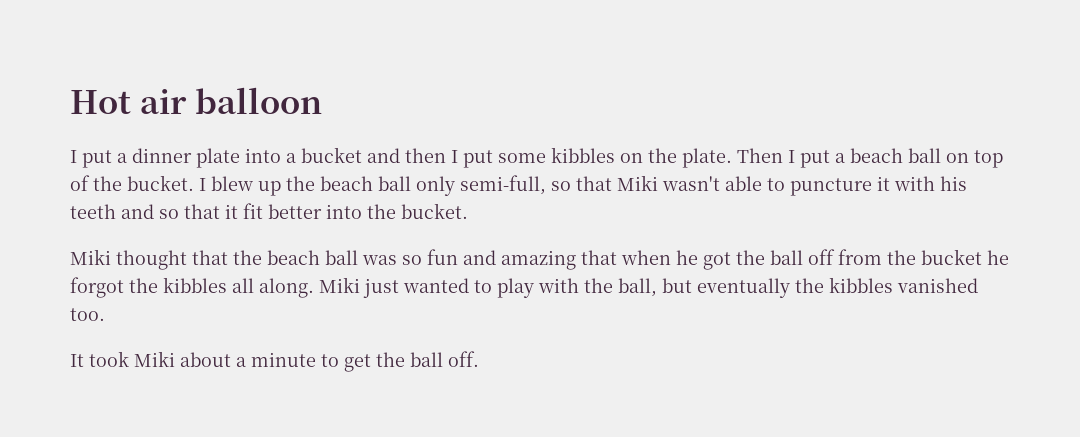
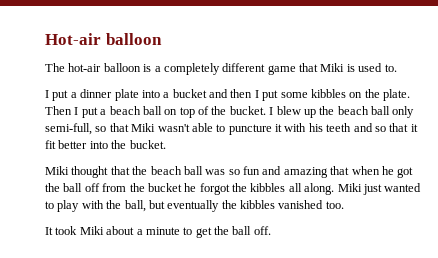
[70,87,322,114] Hot air balloon -> [45,33,162,45] [45,63,397,75] Hot-air balloon // The hot-air balloon is a completely different game that Miki is used to.

